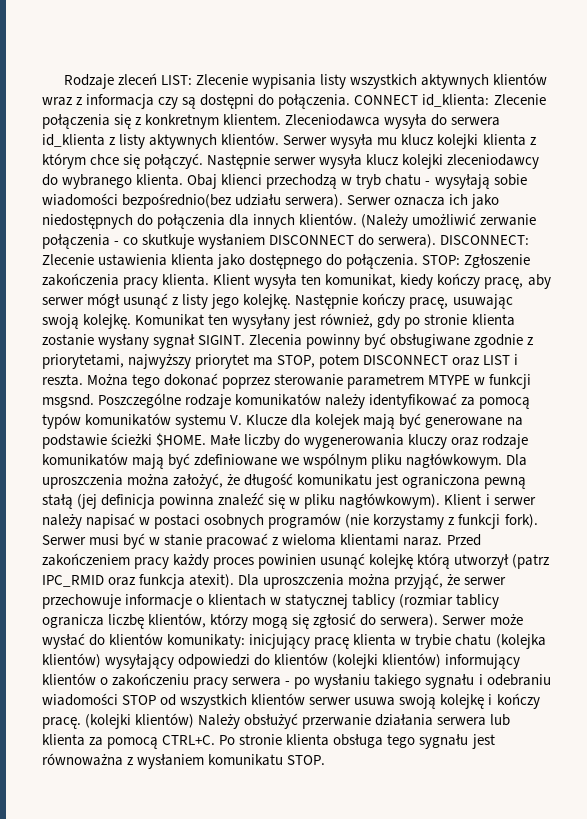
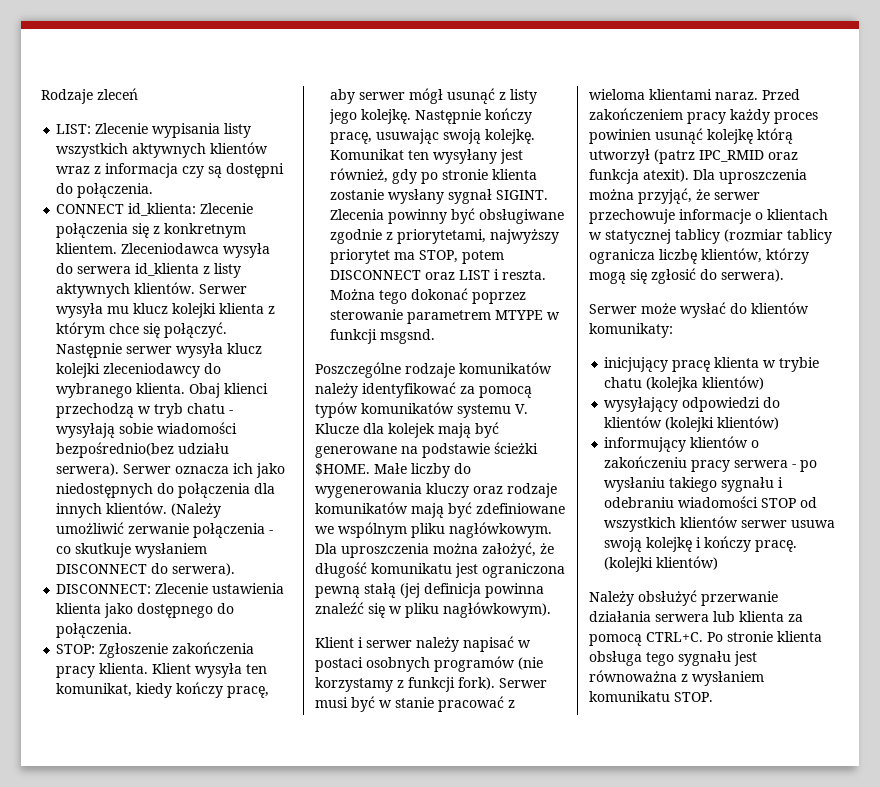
(157, 79) none -> (138, 94) //
(351, 101) none -> (154, 190) //
(437, 241) none -> (236, 569) //
(419, 261) none -> (133, 630) //
(94, 401) none -> (436, 336) //
(441, 501) none -> (551, 610) //
(439, 621) none -> (784, 275) //
(246, 641) none -> (673, 330) //
(101, 660) none -> (765, 383) //
(442, 660) none -> (780, 423) //
(195, 720) none -> (719, 563) //

